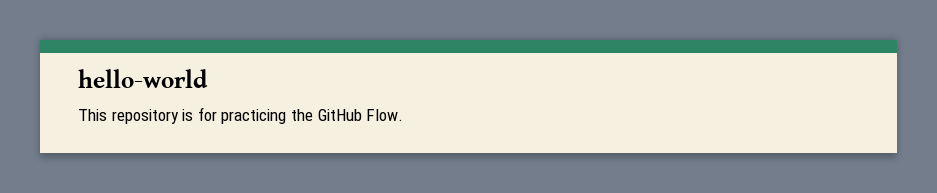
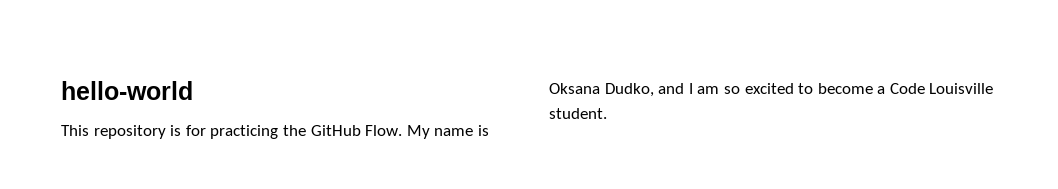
(404, 115) none -> [406,125,489,139] [549,83,994,97] [549,108,607,119] My name is Oksana Dudko, and I am so excited to become a Code Louisville student.

